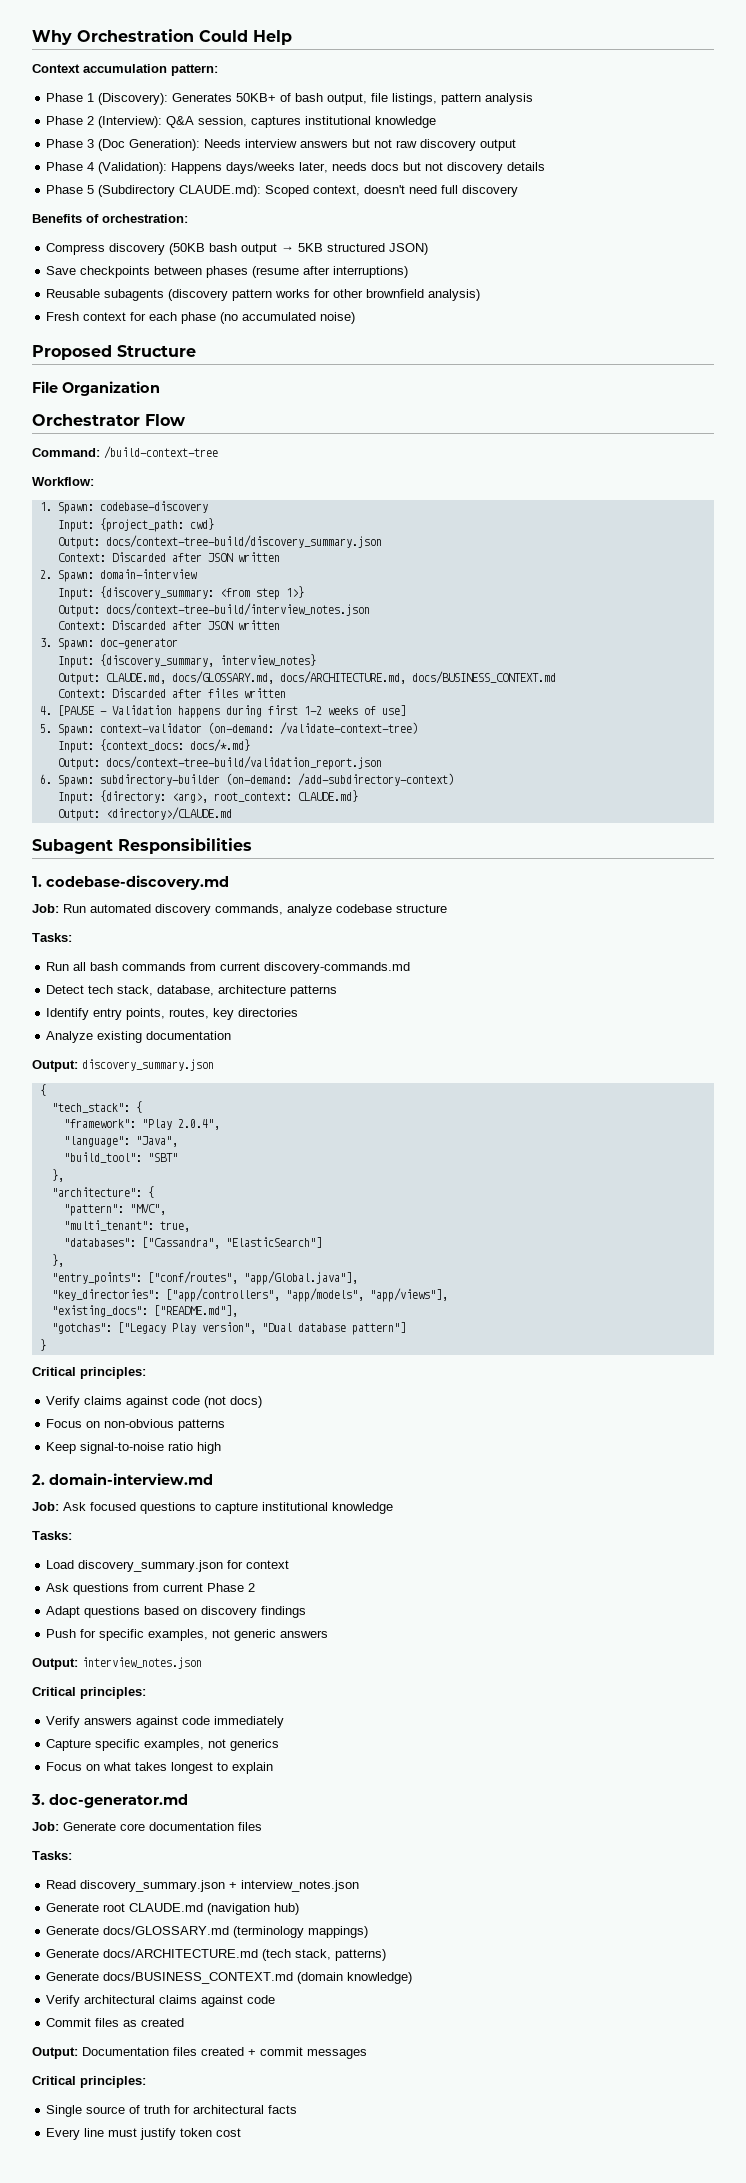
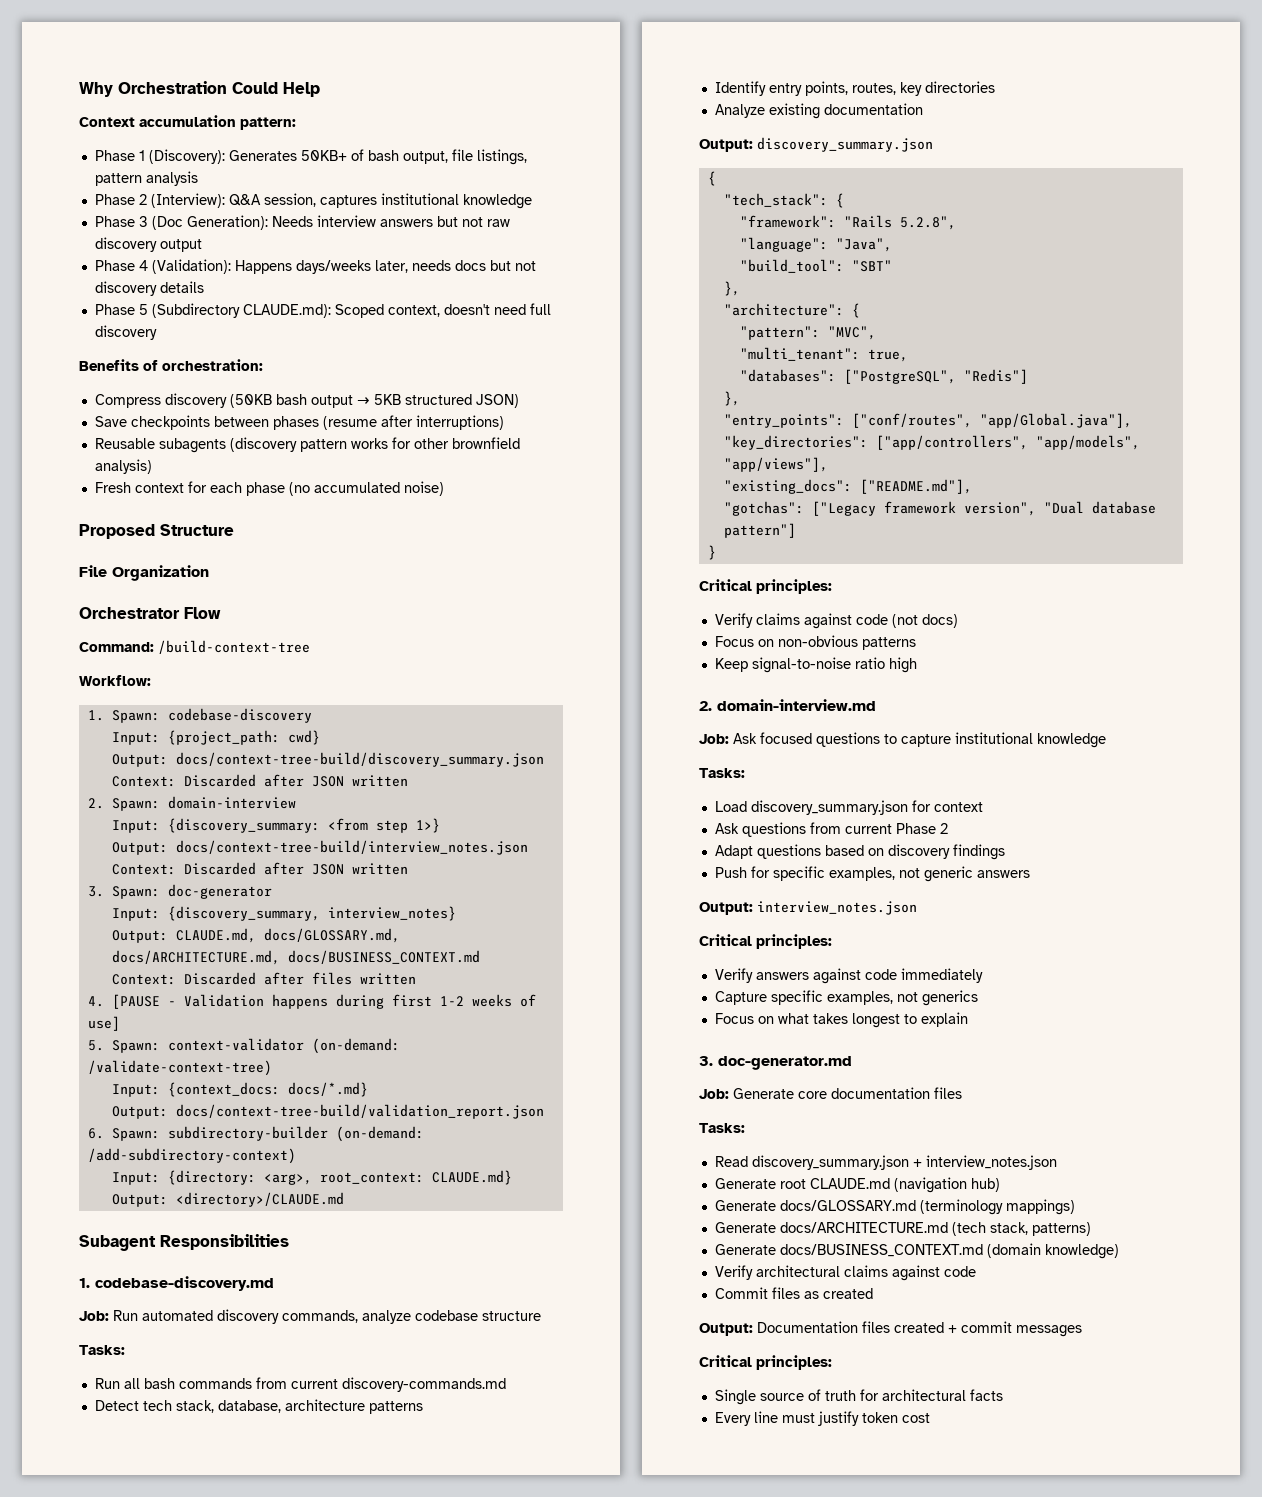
[141,1119,220,1130] "Play 2.0.4", -> [843,215,956,230] "Rails 5.2.8",
[141,1237,322,1249] ["Cassandra", "ElasticSearch"] -> [843,369,1028,384] ["PostgreSQL", "Redis"]
[171,1323,196,1334] Play -> [883,501,956,514] framework

